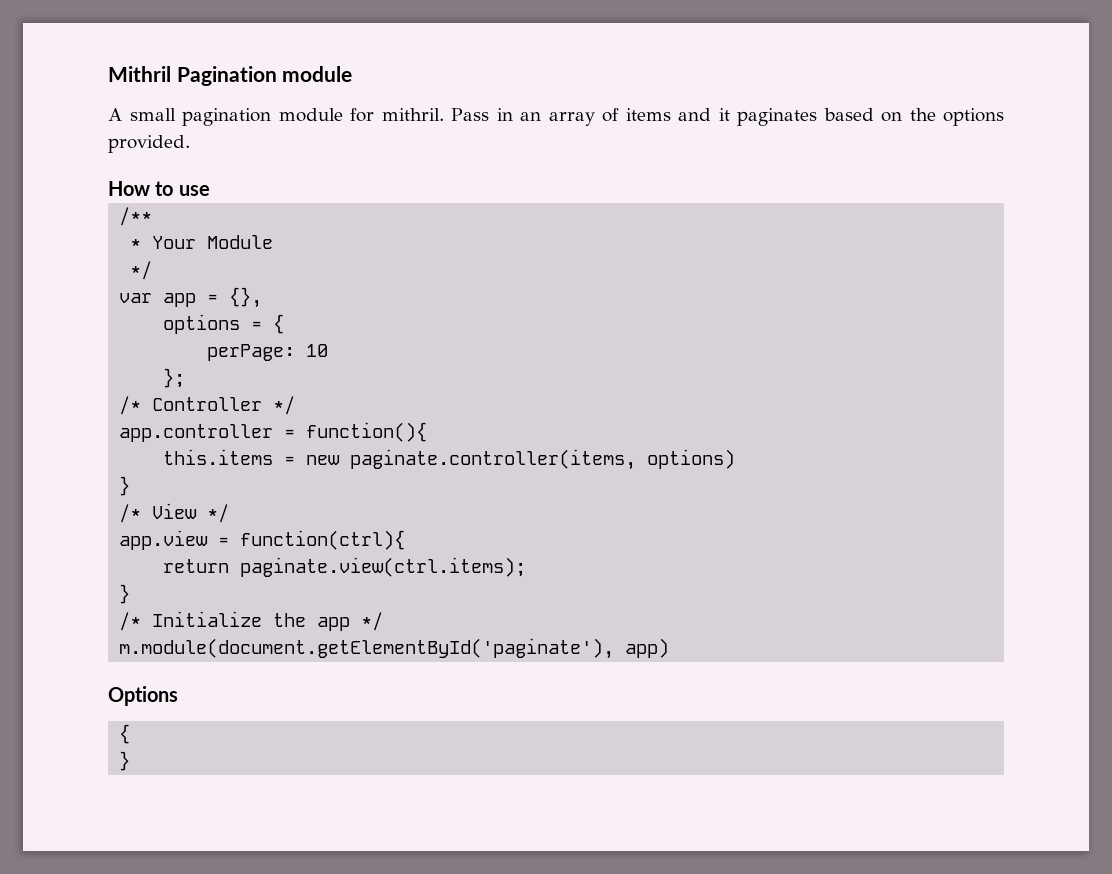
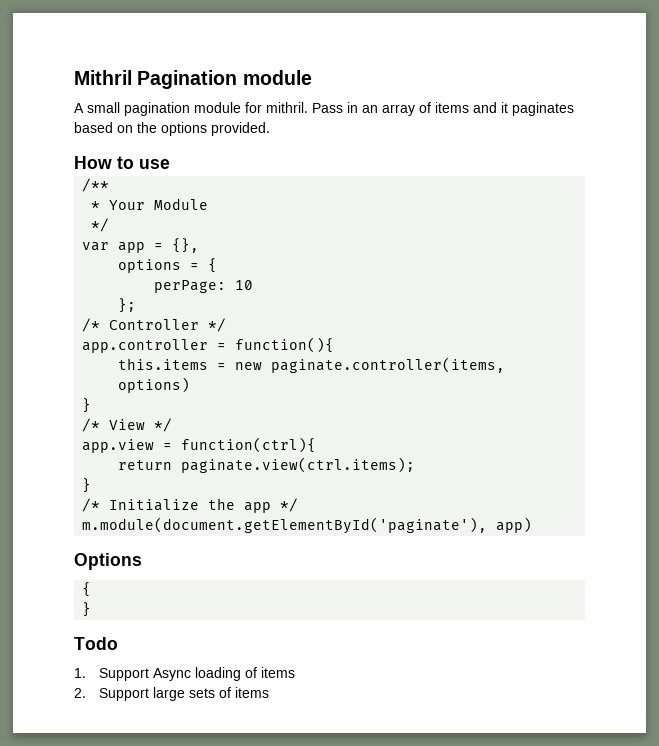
(131, 761) none -> [74,637,118,650] [74,667,295,681] [74,687,269,701] // Todo // 1. Support Async loading of items // 2. Support large sets of items

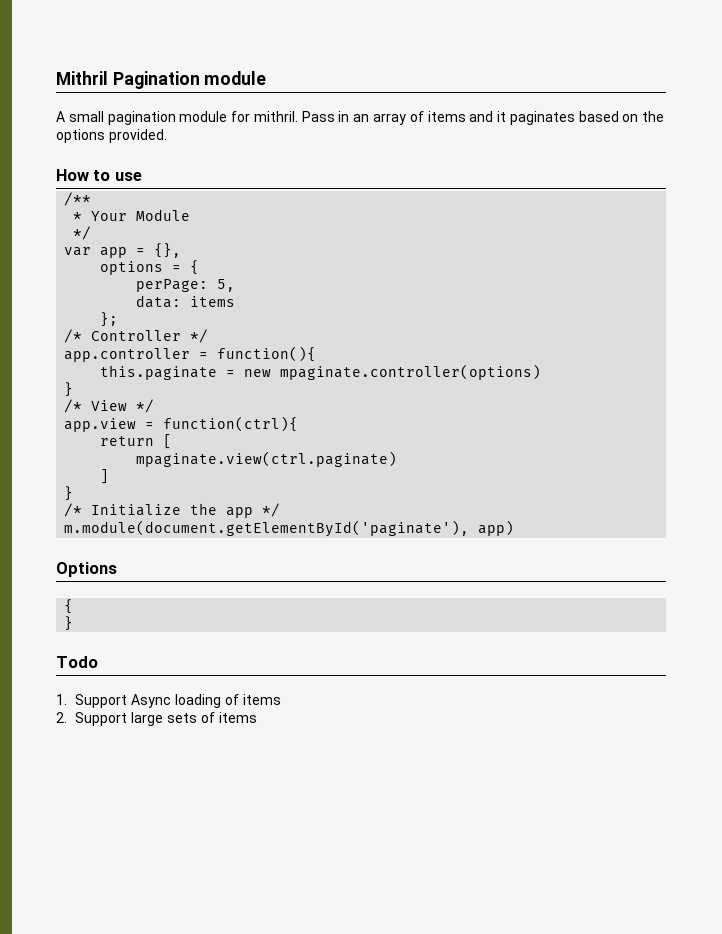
[235,280,254,290] 10 -> [217,279,236,292] [136,295,236,308] 5, // data: items
[118,358,209,370] this.items -> [100,365,218,380] this.paginate
[271,357,506,373] [118,377,191,393] paginate.controller(items, options) -> [280,364,542,380] mpaginate.controller(options)
[181,457,416,473] paginate.view(ctrl.items); -> [163,434,173,449] [136,451,398,467] [100,469,110,484] [ // mpaginate.view(ctrl.paginate) // ]

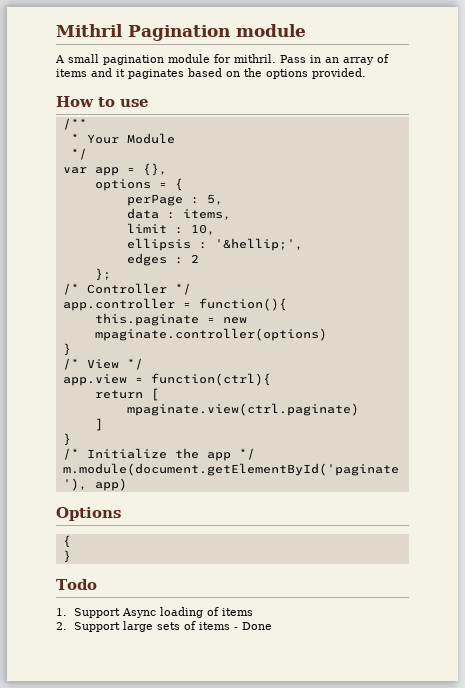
[136,279,209,292] perPage: -> [126,194,199,206] perPage :
[136,295,236,308] data: items -> [126,208,231,220] [126,223,215,235] [126,238,303,251] [126,253,199,266] data : items, // limit : 10, // ellipsis : '&hellip;', // edges : 2
(257, 717) none -> [234,622,273,630] - Done

